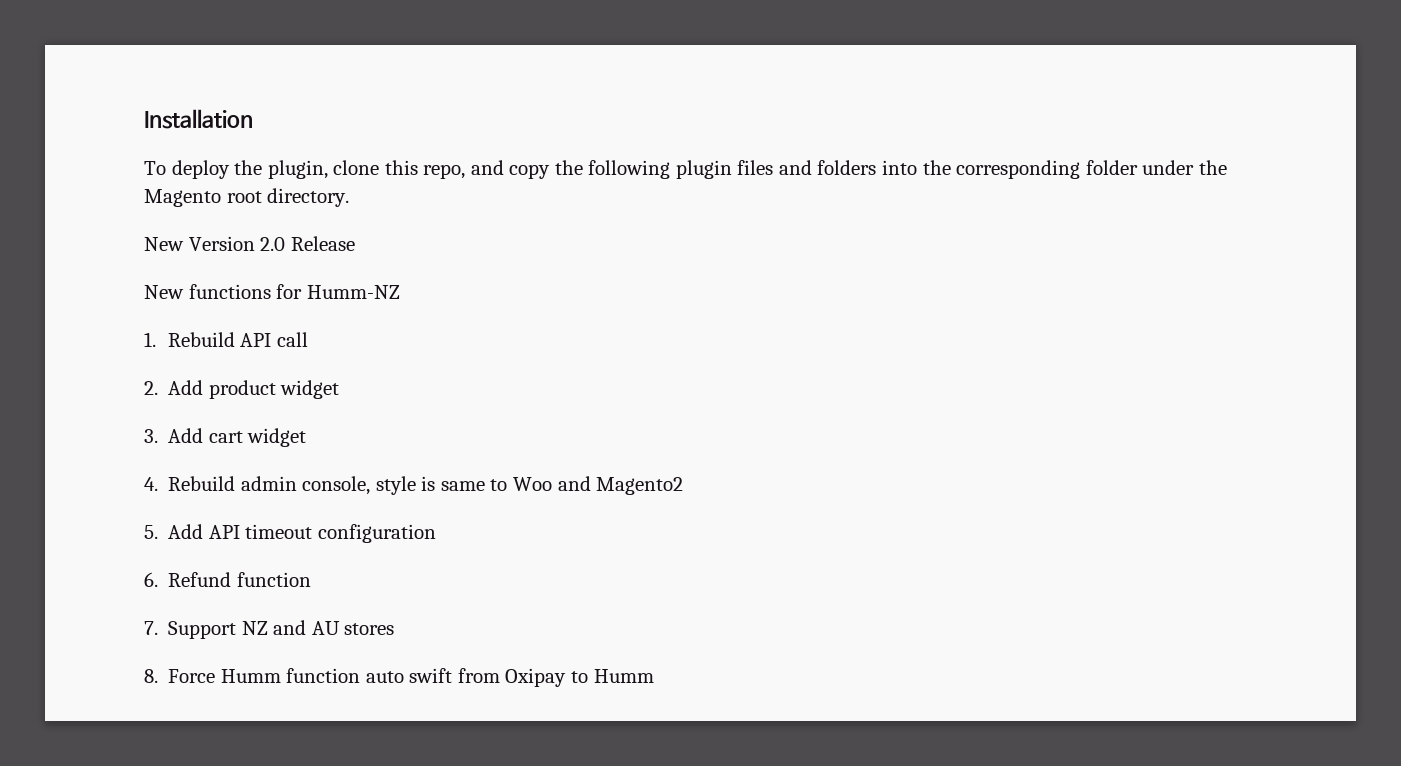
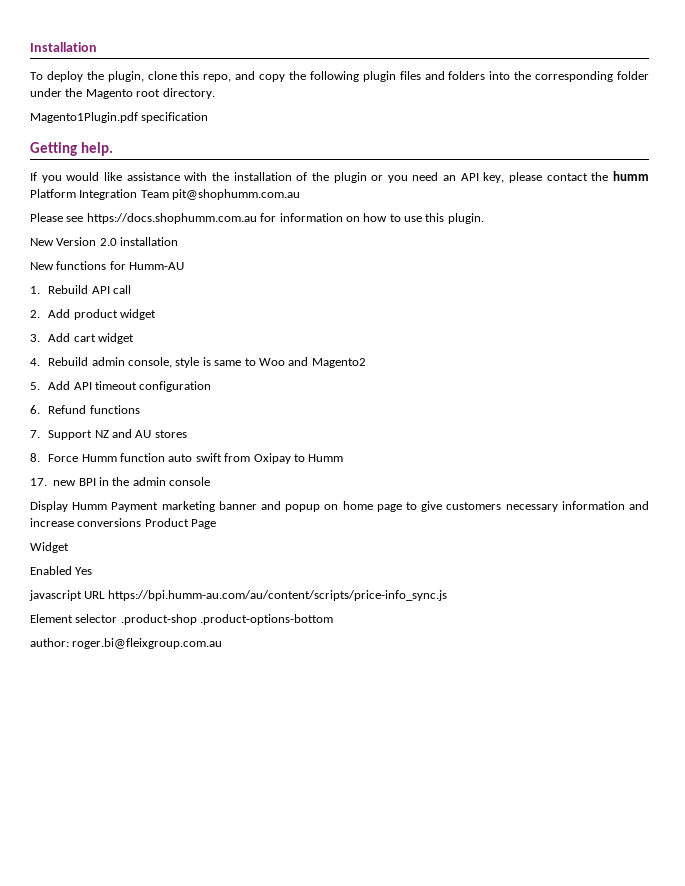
(350, 197) none -> [30,112,209,123] [30,142,113,156] [30,171,649,183] [30,189,301,200] [30,213,484,224] // Magento1Plugin.pdf specification // Getting help. // If you would like assistance with the installation of the plugin or you need an API key, please contact the humm Platform Integration Team pit@shophumm.com.au // Please see https://docs.shophumm.com.au for information on how to use this plugin.
[290,236,355,251] Release -> [120,237,179,246] installation
[306,285,400,299] Humm-NZ -> [129,262,185,270] Humm-AU
[236,572,311,587] function -> [89,405,140,414] functions
(654, 676) none -> [30,477,211,486] [30,501,649,512] [30,518,217,529] [30,542,69,553] [30,566,93,575] [29,590,447,601] [30,614,334,625] [30,638,223,649] // 17. new BPI in the admin console // Display Humm Payment marketing banner and popup on home page to give customers necessary information and increase conversions Product Page // Widget // Enabled Yes // javascript URL https://bpi.humm-au.com/au/content/scripts/price-info_sync.js // Element selector .product-shop .product-options-bottom // author: roger.bi@fleixgroup.com.au

